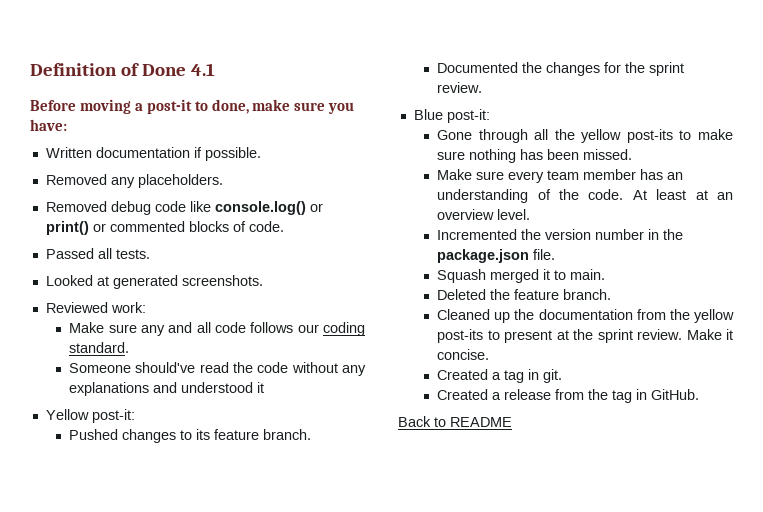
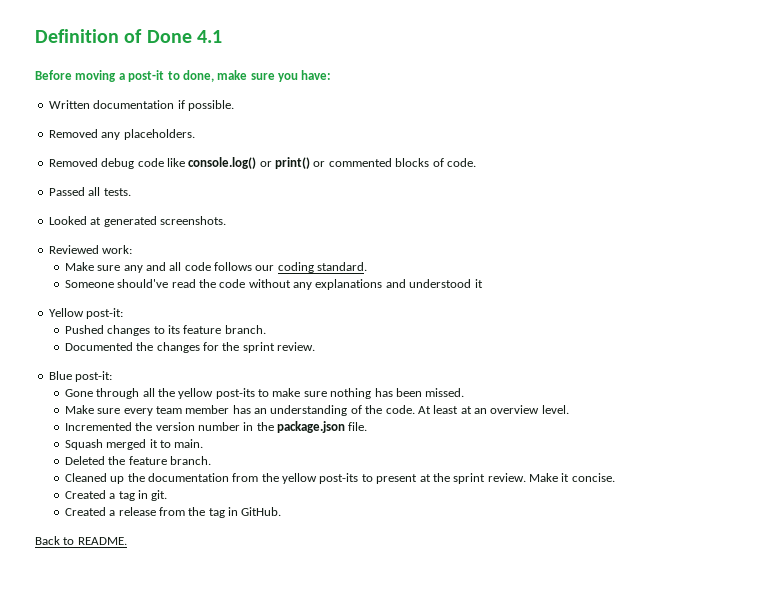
[450,417,512,427] README -> [77,537,127,545] README.

